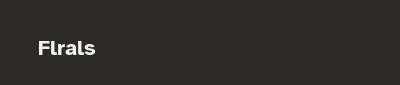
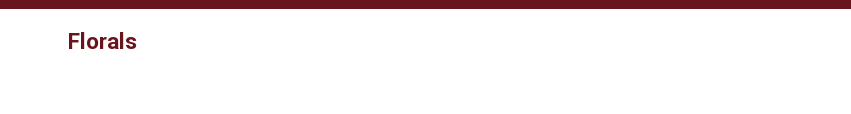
[38,41,96,55] Flrals -> [68,32,137,49] Florals

